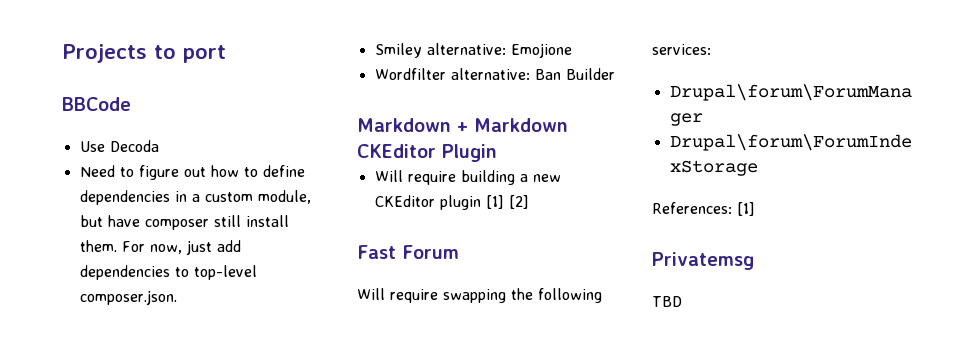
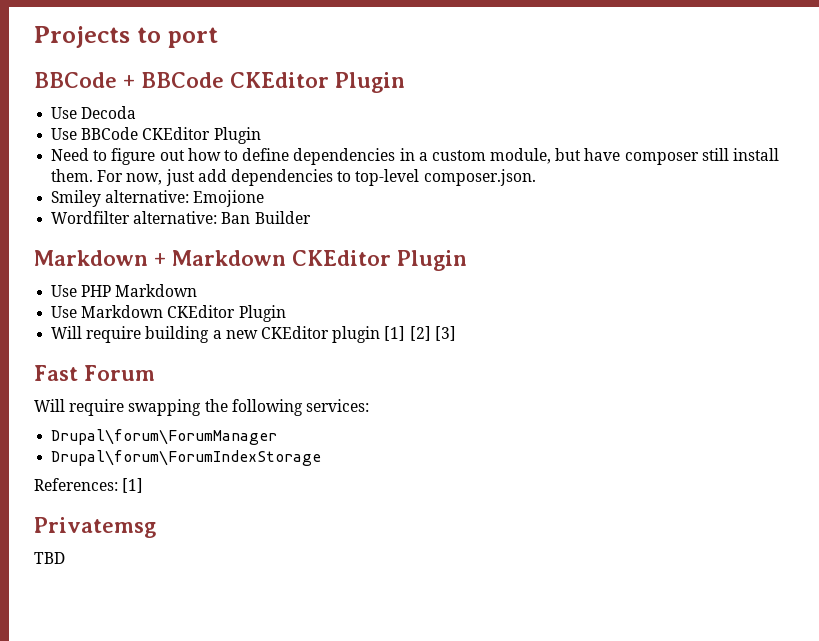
[79,140,159,152] // Use Decoda -> [123,72,405,93] [51,106,137,119] [51,127,261,144] + BBCode CKEditor Plugin // Use Decoda // Use BBCode CKEditor Plugin
(497, 153) none -> [51,284,198,297] [51,305,286,322] // Use PHP Markdown // Use Markdown CKEditor Plugin
(529, 202) none -> [434,326,456,341] [3]

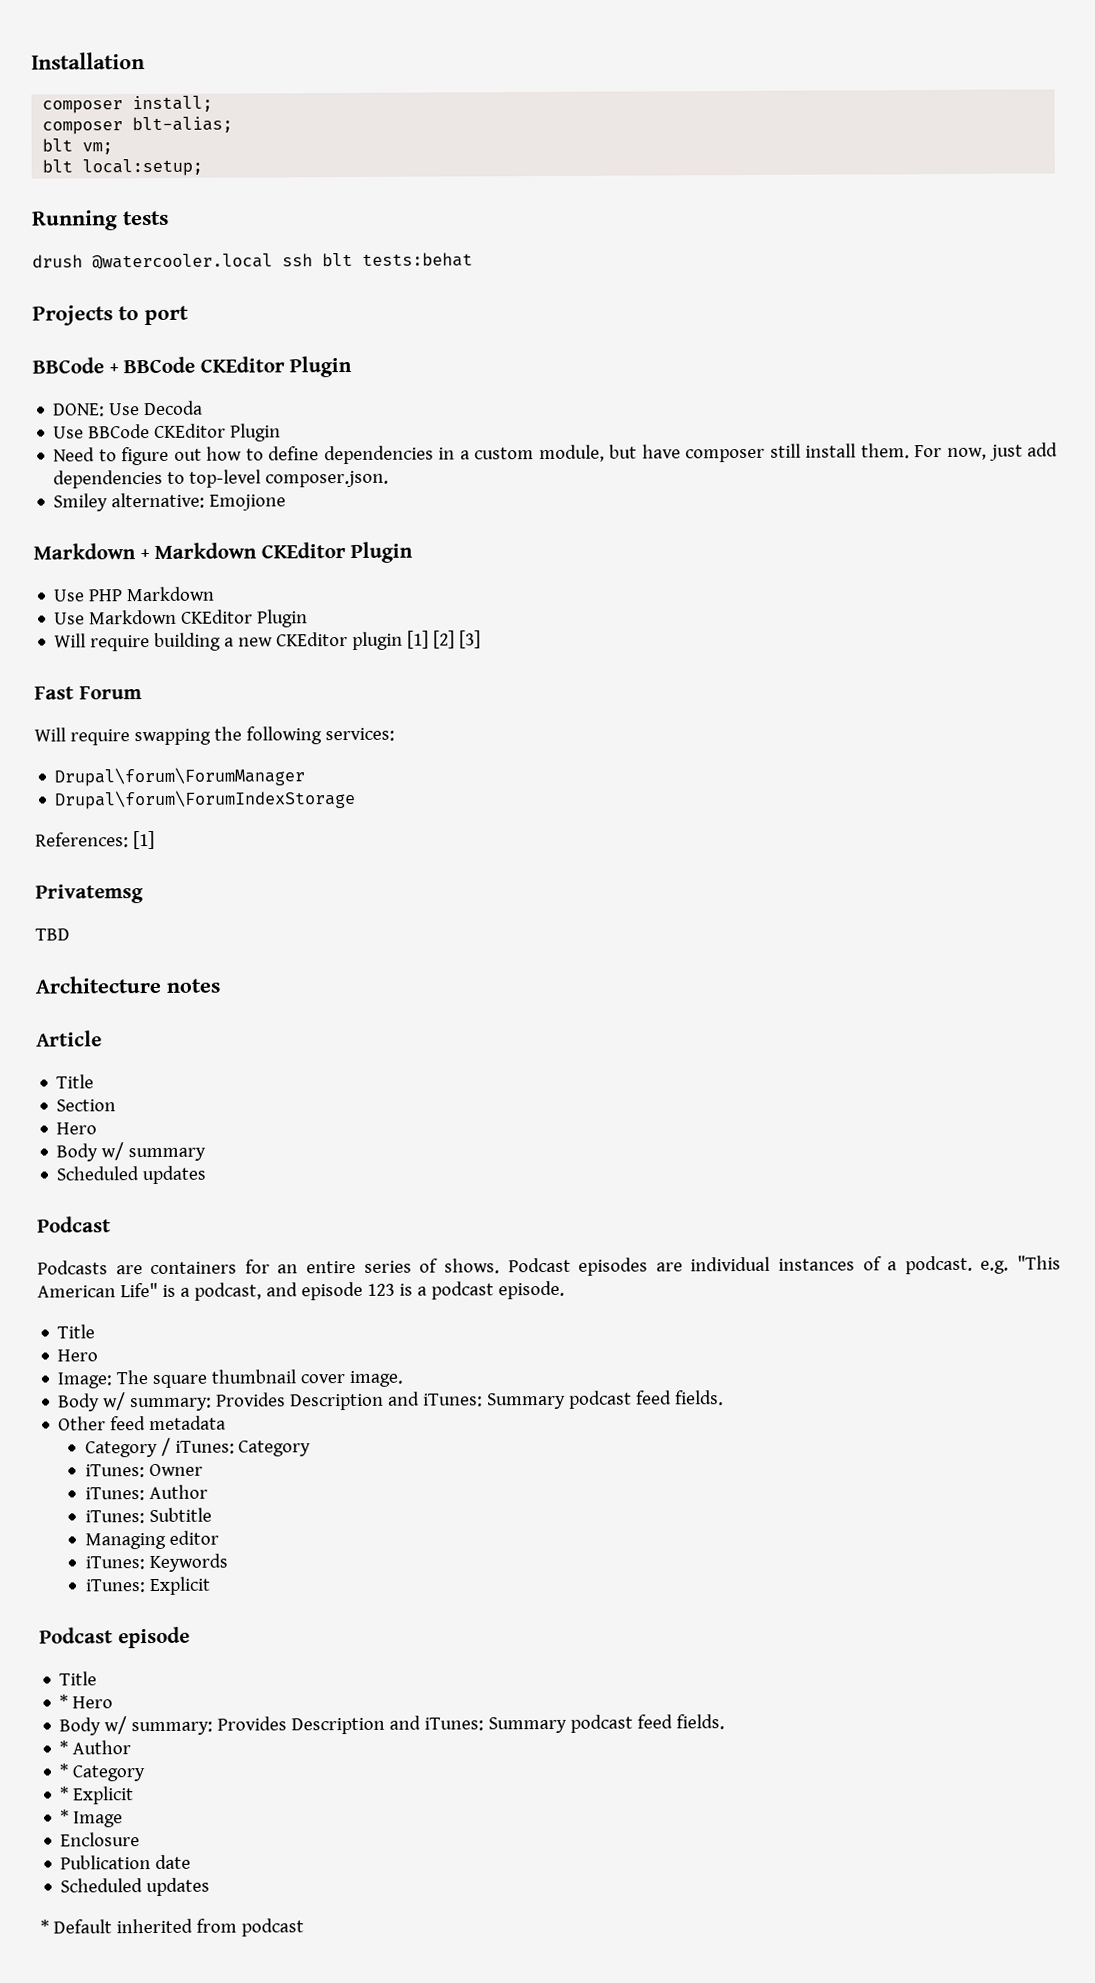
(34, 37) none -> [31,52,145,70] [42,95,214,114] [42,116,234,135] [42,138,114,155] [42,158,204,177] [32,210,169,231] [32,252,473,270] Installation // composer install; // composer blt-alias; // blt vm; // blt local:setup; // Running tests // drush @watercooler.local ssh blt tests:behat //
(405, 82) none -> [53,403,106,417] DONE:
[51,211,311,224] // Wordfilter alternative: Ban Builder -> (287, 502) none
(65, 558) none -> [35,975,221,994] [36,1030,102,1047] [56,1074,95,1089] [56,1099,117,1112] [56,1122,98,1135] [56,1142,207,1162] [56,1165,207,1185] [37,1216,111,1233] [37,1255,1061,1276] [37,1280,565,1301] [57,1324,96,1339] [57,1349,99,1362] [57,1369,404,1389] [58,1390,725,1412] [58,1415,227,1431] [84,1437,312,1458] [84,1463,203,1478] [84,1484,208,1501] [84,1507,212,1524] [84,1530,219,1550] [84,1553,228,1573] [84,1576,211,1596] [39,1626,190,1649] [59,1671,98,1686] [59,1694,114,1709] [59,1714,726,1736] [59,1740,132,1755] [59,1763,146,1782] [60,1786,135,1805] [60,1809,124,1828] [60,1832,141,1847] [60,1854,192,1870] [60,1877,211,1897] [40,1918,304,1937] // Architecture notes // Article // Title // Section // Hero // Body w/ summary // Scheduled updates // Podcast // Podcasts are containers for an entire series of shows. Podcast episodes are individual instances of a podcast. e.g. "This American Life" is a podcast, and episode 123 is a podcast episode. // Title // Hero // Image: The square thumbnail cover image. // Body w/ summary: Provides Description and iTunes: Summary podcast feed fields. // Other feed metadata // Category / iTunes: Category // iTunes: Owner // iTunes: Author // iTunes: Subtitle // Managing editor // iTunes: Keywords // iTunes: Explicit // Podcast episode // Title // * Hero // Body w/ summary: Provides Description and iTunes: Summary podcast feed fields. // * Author // * Category // * Explicit // * Image // Enclosure // Publication date // Scheduled updates // * Default inherited from podcast

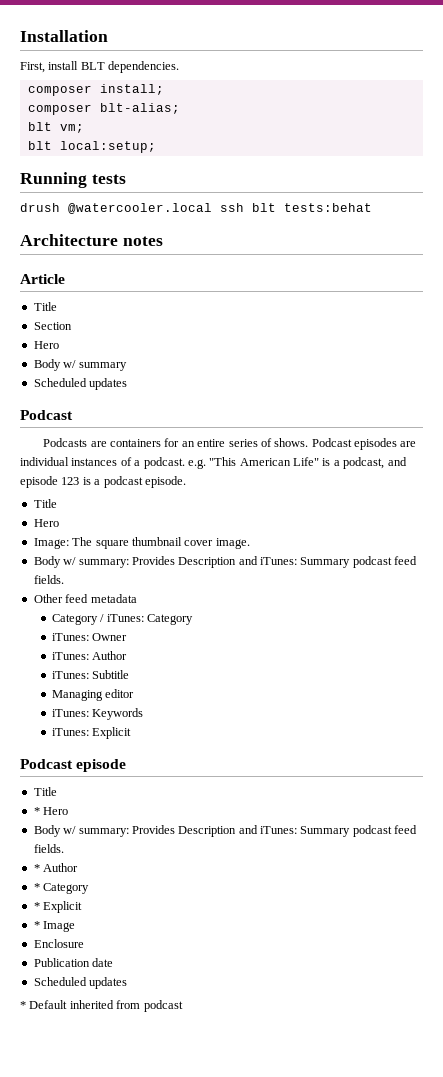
(145, 61) none -> [20,61,180,73] // First, install BLT dependencies.
[32,305,189,326] [32,355,353,378] [53,400,204,417] [53,423,282,442] [53,442,1059,466] [53,469,390,489] [53,492,287,512] [33,541,414,563] [53,586,216,602] [54,609,309,628] [54,630,482,652] [34,686,142,700] [34,726,395,746] [54,767,306,787] [54,789,357,810] [35,830,155,850] [35,884,144,904] [35,928,70,941] // Projects to port // BBCode + BBCode CKEditor Plugin // DONE: Use Decoda // Use BBCode CKEditor Plugin // Need to figure out how to define dependencies in a custom module, but have composer still install them. For now, just add dependencies to top-level composer.json. // Smiley alternative: Emojione // Markdown + Markdown CKEditor Plugin // Use PHP Markdown // Use Markdown CKEditor Plugin // Will require building a new CKEditor plugin [1] [2] [3] // Fast Forum // Will require swapping the following services: // Drupal\forum\ForumManager // Drupal\forum\ForumIndexStorage // References: [1] // Privatemsg // TBD -> (372, 207) none

